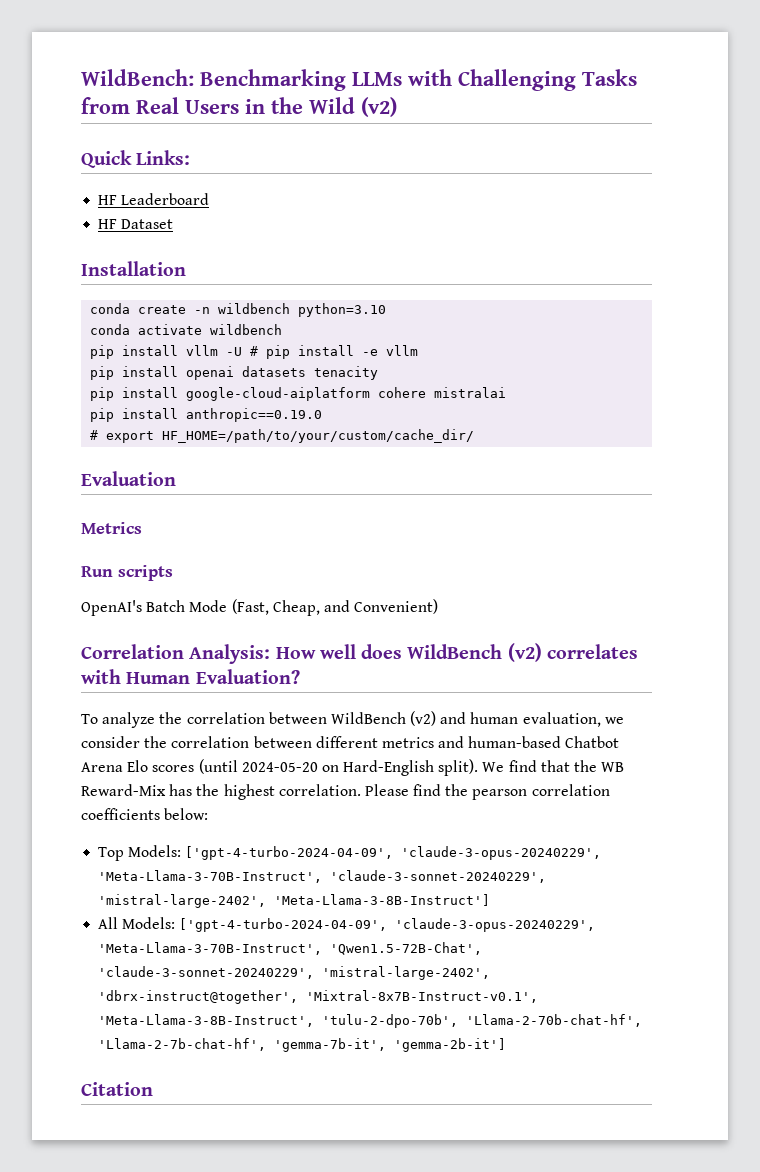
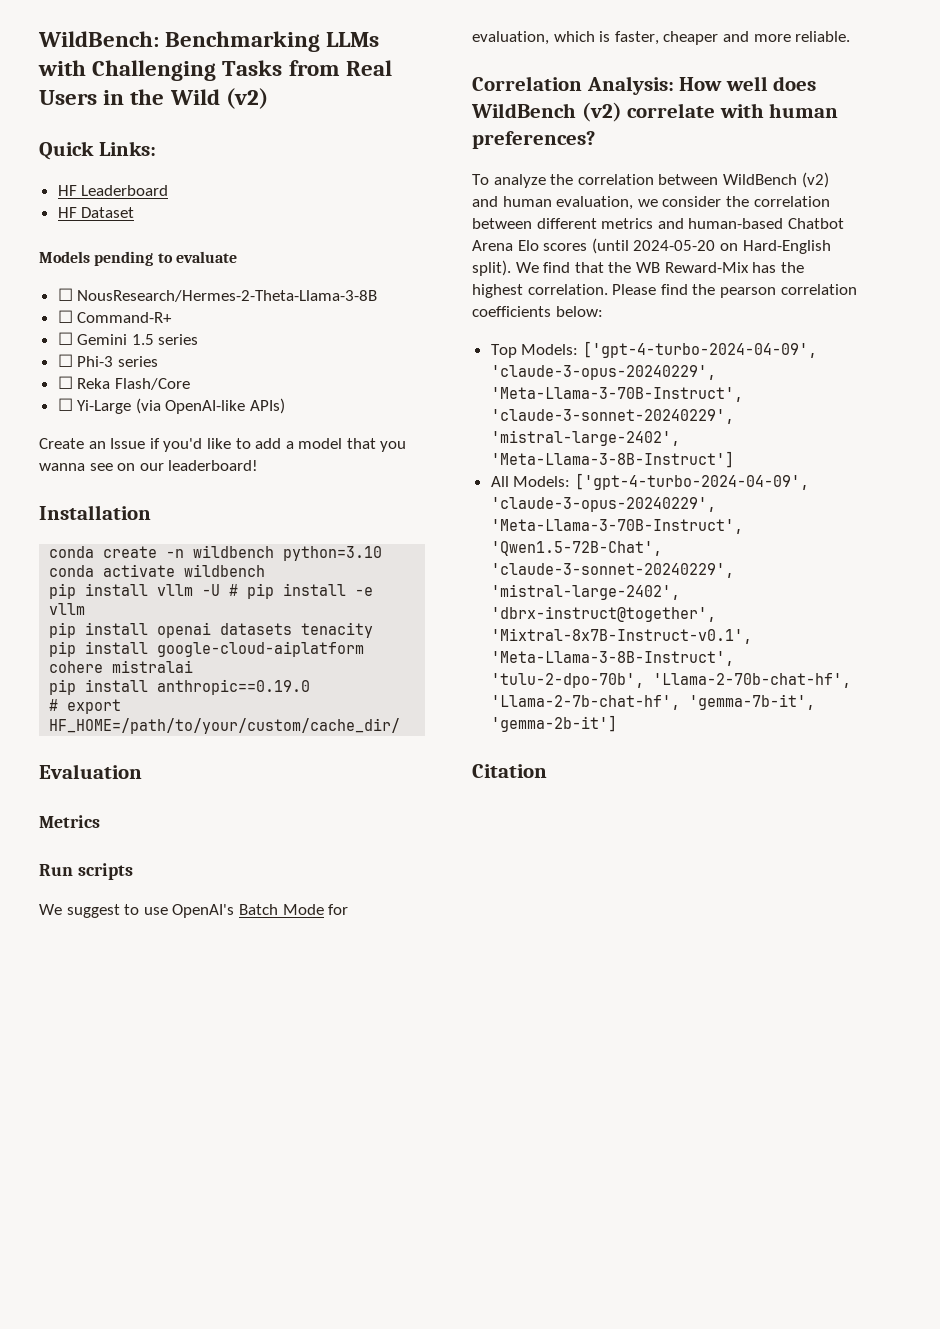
(174, 224) none -> [39,251,237,266] [57,288,378,302] [57,310,173,323] [57,332,199,345] [57,354,158,367] [57,376,190,390] [57,398,286,414] [39,438,407,452] [39,460,259,471] // Models pending to evaluate // ☐ NousResearch/Hermes-2-Theta-Llama-3-8B // ☐ Command-R+ // ☐ Gemini 1.5 series // ☐ Phi-3 series // ☐ Reka Flash/Core // ☐ Yi-Large (via OpenAI-like APIs) // Create an Issue if you'd like to add a model that you wanna see on our leaderboard!
[81,599,439,616] OpenAI's Batch Mode (Fast, Cheap, and Convenient) -> [39,904,349,918] [472,31,851,45] We suggest to use OpenAI's Batch Mode for evaluation, which is faster, cheaper and more reliable.
[546,644,638,659] [81,669,300,684] correlates with Human Evaluation? -> [627,103,839,118] [472,131,595,149] correlate with human preferences?

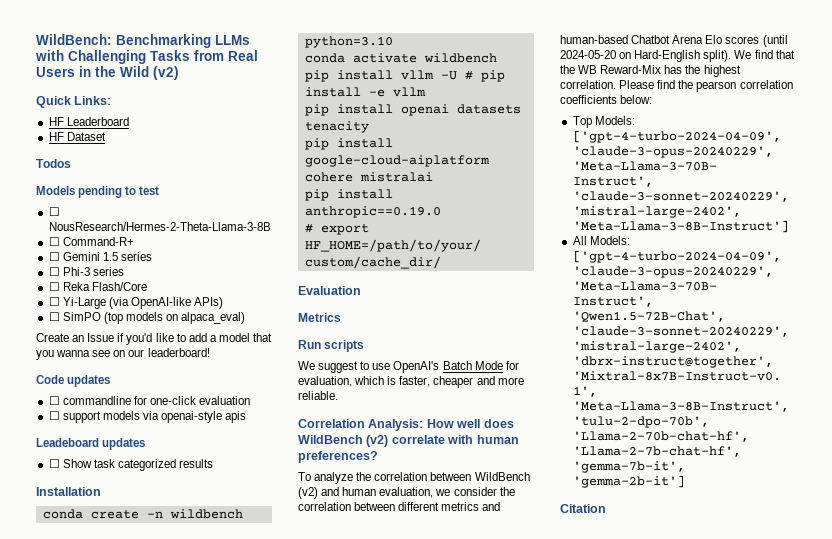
(135, 212) none -> [36,159,71,168] // Todos
[175,251,237,263] evaluate -> [139,186,160,195] test
(286, 406) none -> [48,312,246,324] // ☐ SimPO (top models on alpaca_eval)
(259, 465) none -> [36,375,111,387] [48,396,251,405] [48,411,247,423] [36,438,146,450] [48,459,214,471] // Code updates // ☐ commandline for one-click evaluation // ☐ support models via openai-style apis // Leadeboard updates // ☐ Show task categorized results

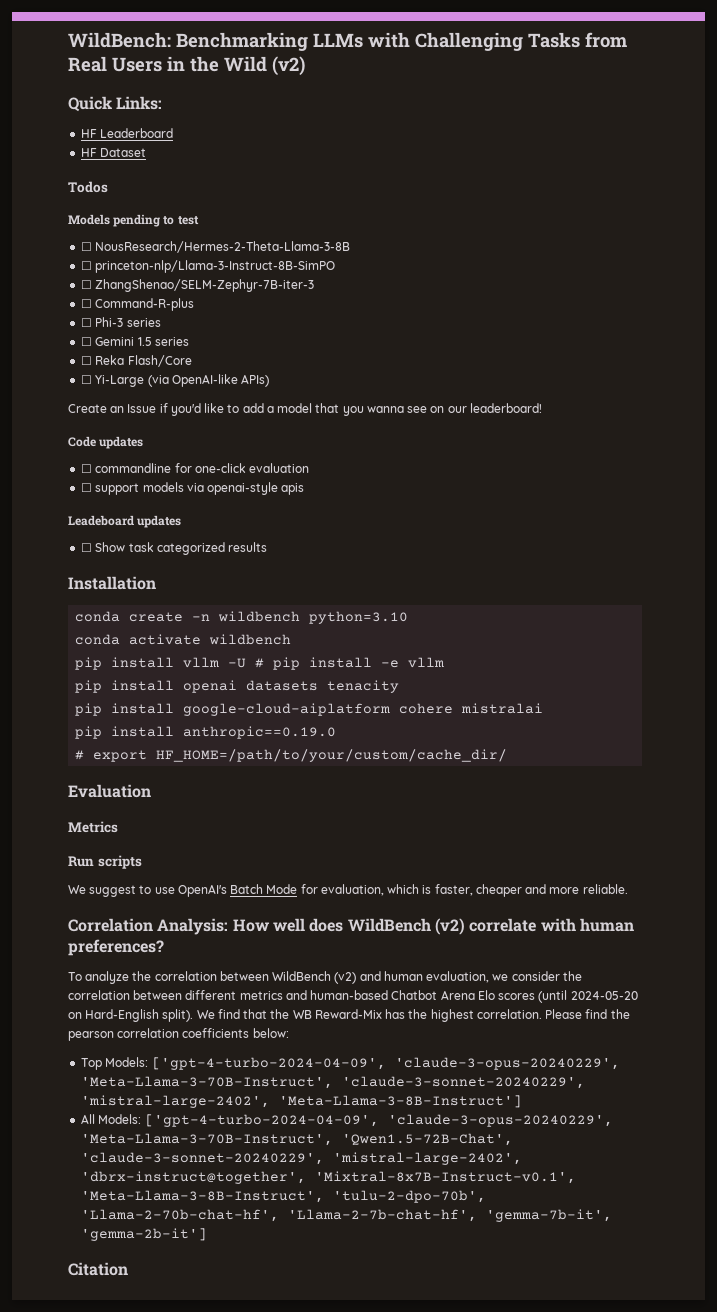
[62,237,134,246] Command-R+ -> [95,260,336,273] [81,279,315,292] [81,298,195,311] [81,317,161,327] princeton-nlp/Llama-3-Instruct-8B-SimPO // ☐ ZhangShenao/SELM-Zephyr-7B-iter-3 // ☐ Command-R-plus // ☐ Phi-3 series
[48,267,124,276] // ☐ Phi-3 series -> (189, 341) none
[48,312,246,324] // ☐ SimPO (top models on alpaca_eval) -> (270, 380) none

